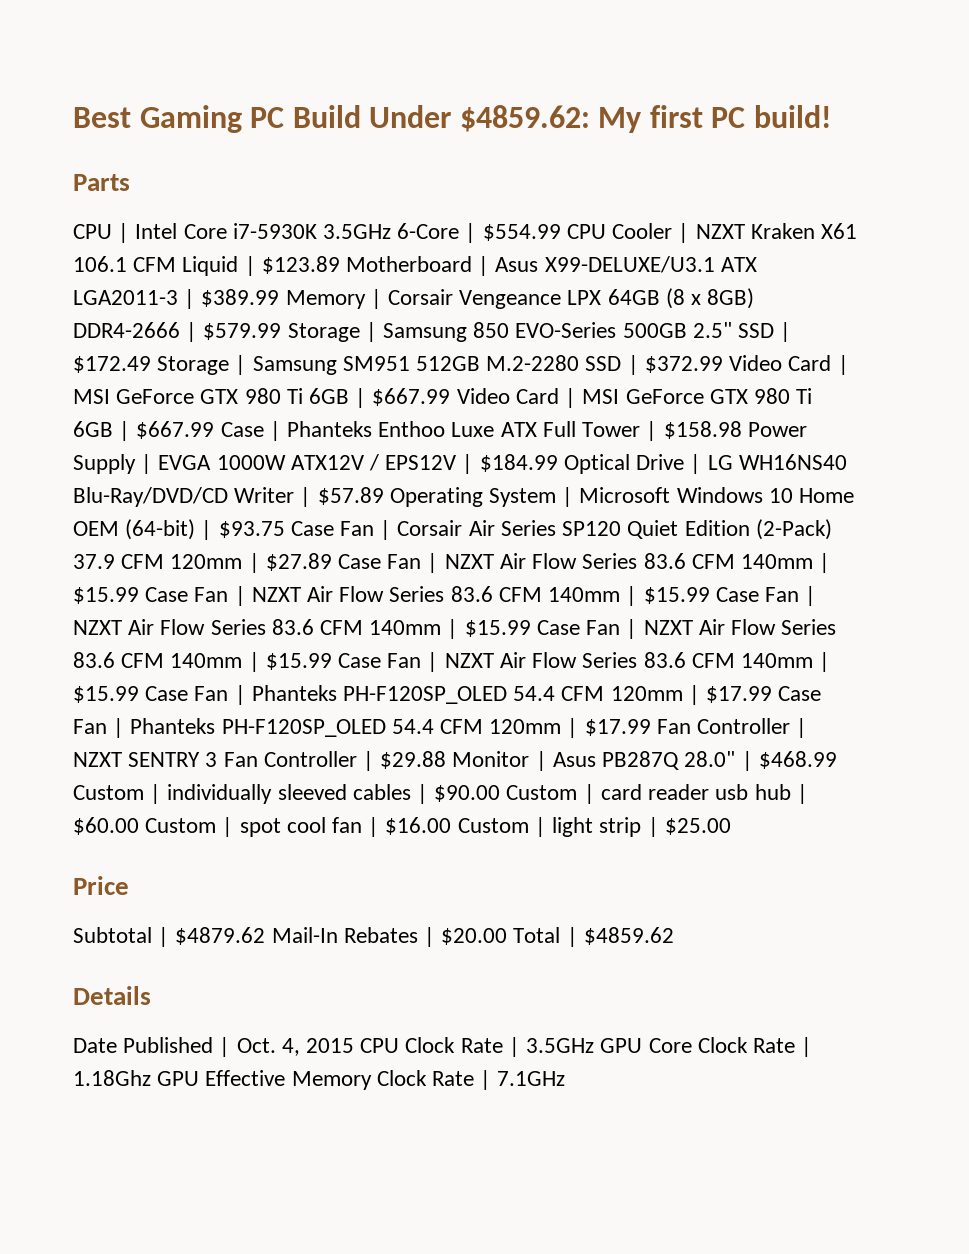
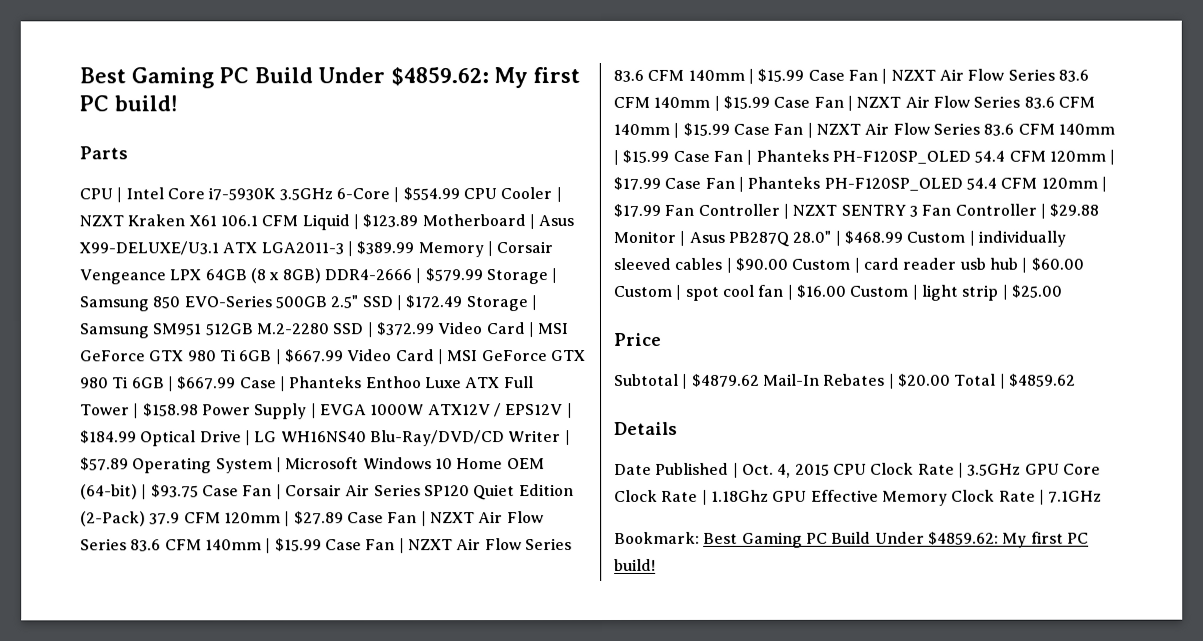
(566, 1078) none -> [614,531,1089,548] [614,558,656,571] // Bookmark: Best Gaming PC Build Under $4859.62: My first PC build!

